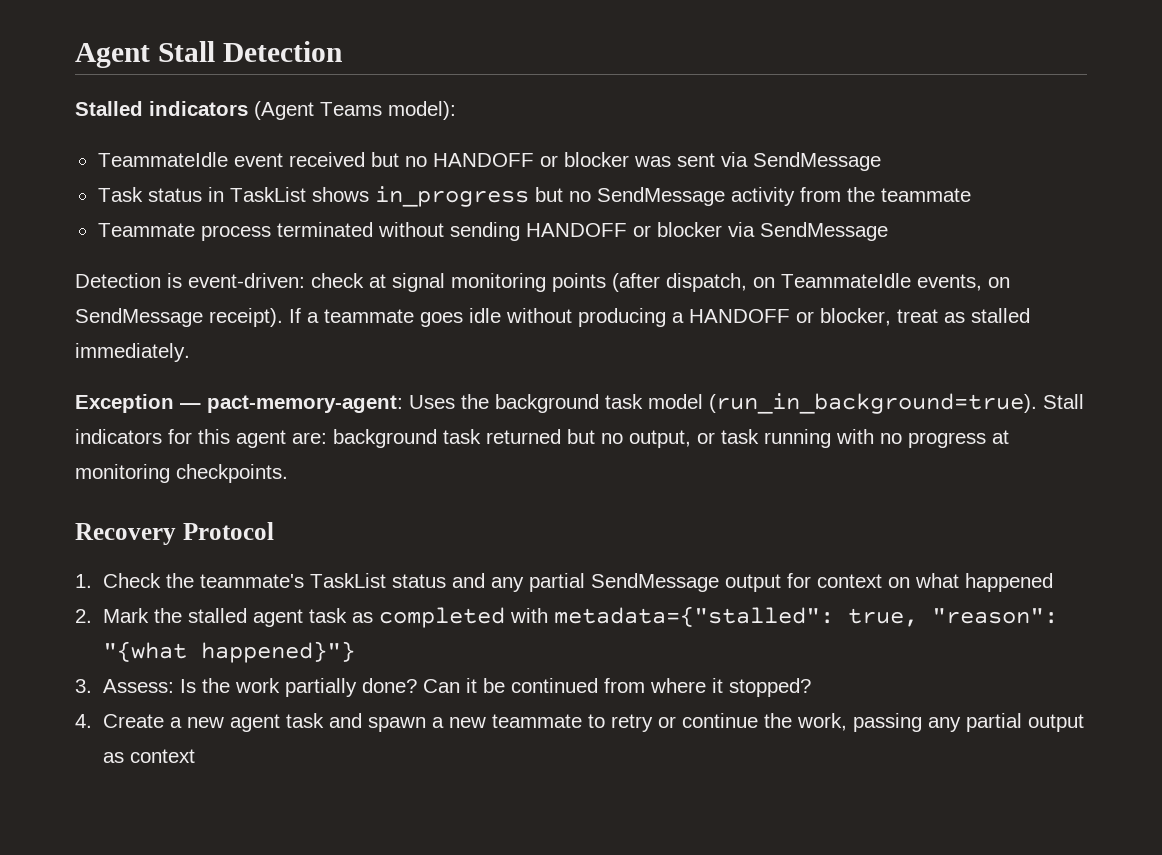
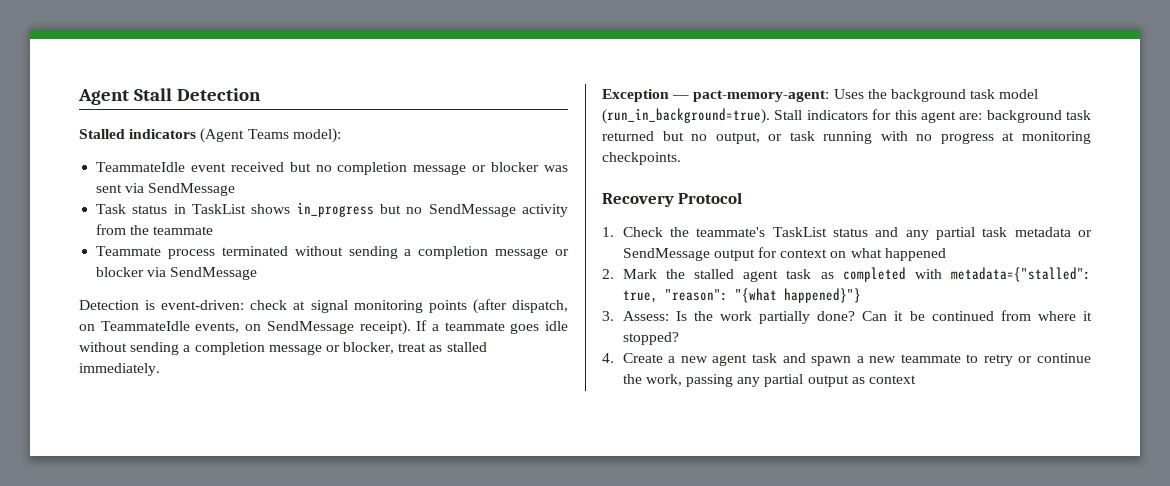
[432,153,534,167] HANDOFF -> [337,162,467,175] completion message
[525,223,627,237] HANDOFF -> [404,246,549,259] a completion message
[578,308,790,327] producing a HANDOFF -> [130,342,322,355] sending a completion message
(586, 582) none -> [982,227,1092,237] task metadata or

